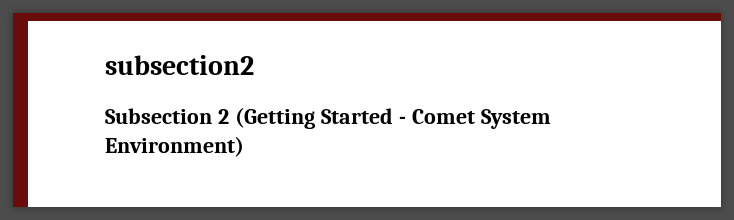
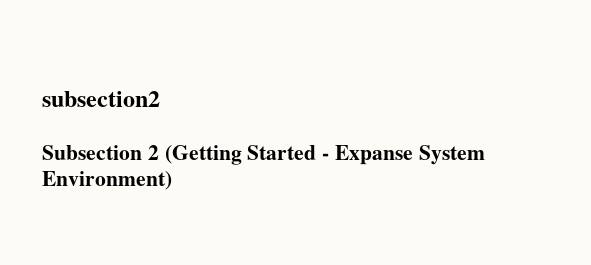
[411,109,475,124] Comet -> [335,145,414,165] Expanse

